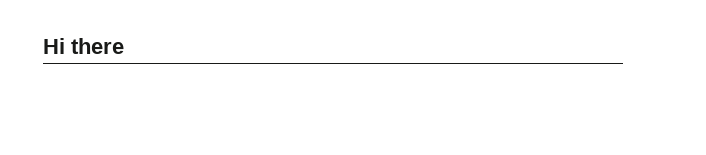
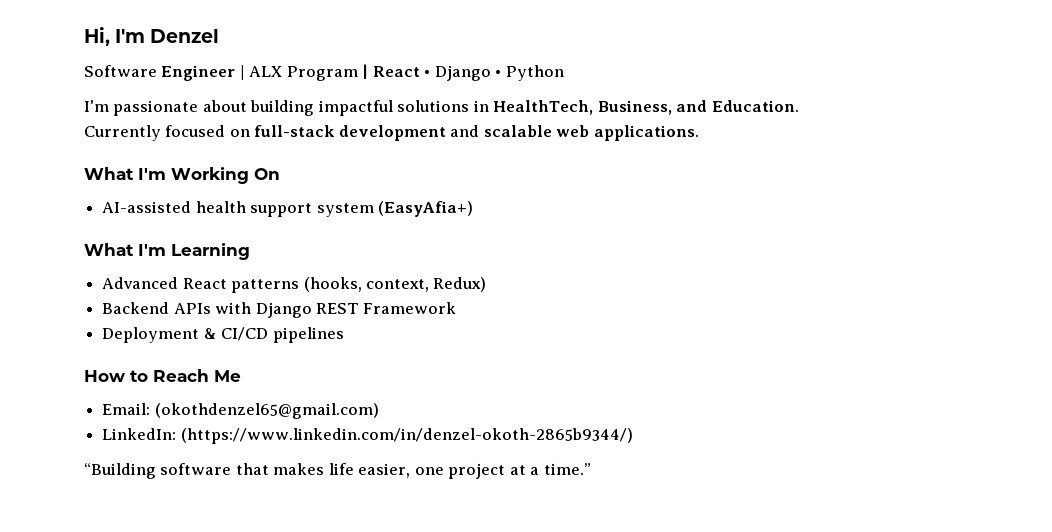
[43,38,124,54] Hi there -> [84,27,220,46] [84,64,564,81] [84,100,799,116] [84,125,699,141] [84,167,280,184] [102,201,473,217] [84,243,250,260] [102,277,487,293] [102,302,457,318] [102,327,344,343] [84,369,241,382] [102,403,379,419] [102,428,633,444] [84,463,591,479] Hi, I'm Denzel // Software Engineer | ALX Program | React • Django • Python // I'm passionate about building impactful solutions in HealthTech, Business, and Education. // Currently focused on full-stack development and scalable web applications. // What I'm Working On // AI-assisted health support system (EasyAfia+) // What I'm Learning // Advanced React patterns (hooks, context, Redux) // Backend APIs with Django REST Framework // Deployment & CI/CD pipelines // How to Reach Me // Email: (okothdenzel65@gmail.com) // LinkedIn: (https://www.linkedin.com/in/denzel-okoth-2865b9344/) // “Building software that makes life easier, one project at a time.”

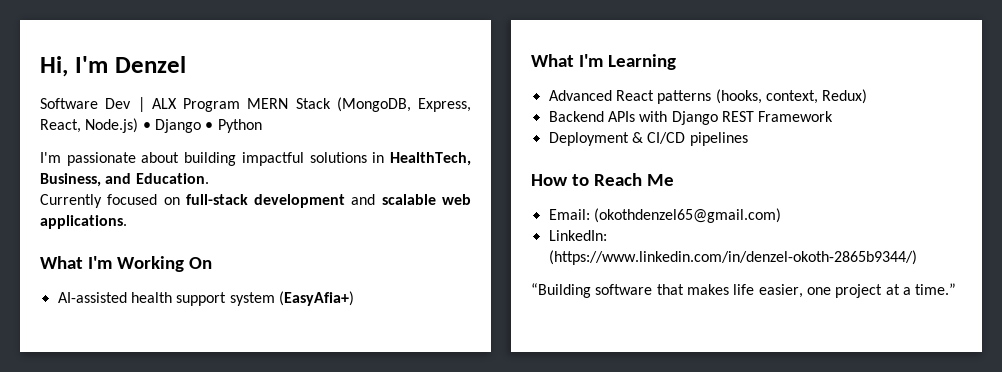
[161,65,236,81] Engineer -> [105,98,132,109] Dev
[362,64,420,79] | React -> [247,97,471,112] [40,118,139,133] MERN Stack (MongoDB, Express, React, Node.js)

